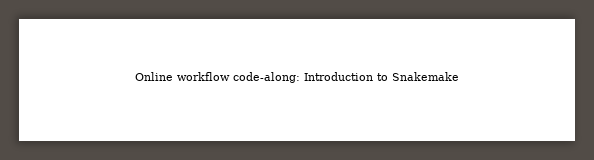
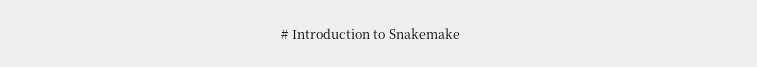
[135,72,300,83] Online workflow code-along: -> [281,29,289,39] #

